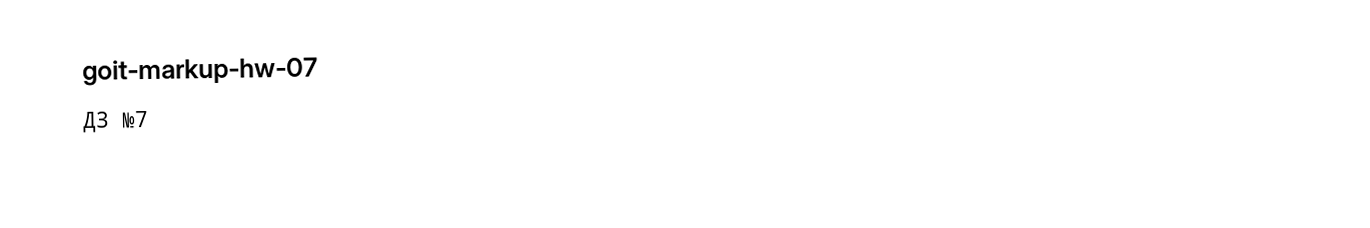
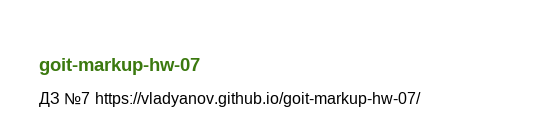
(149, 119) none -> [94,92,421,107] https://vladyanov.github.io/goit-markup-hw-07/

